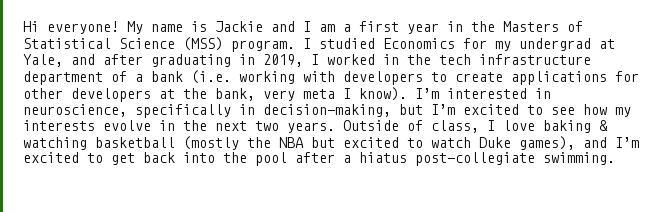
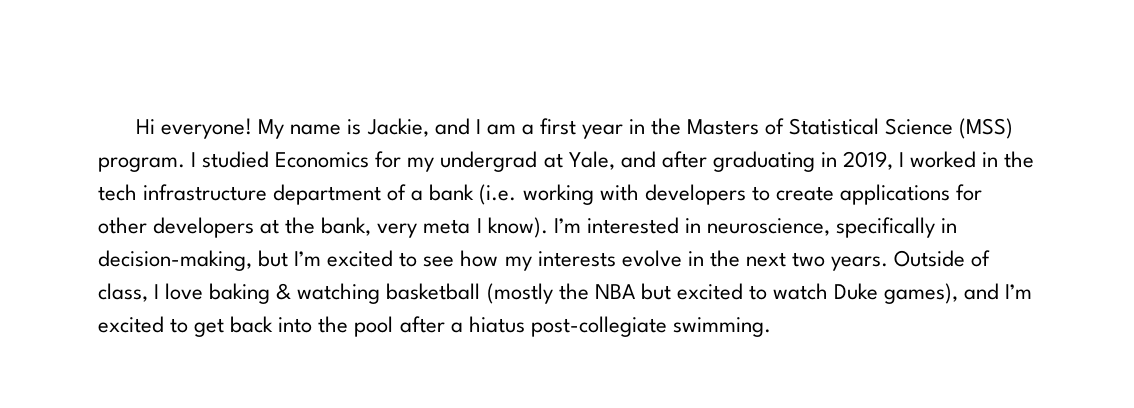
[215,21,263,32] Jackie -> [366,118,429,137] Jackie,

